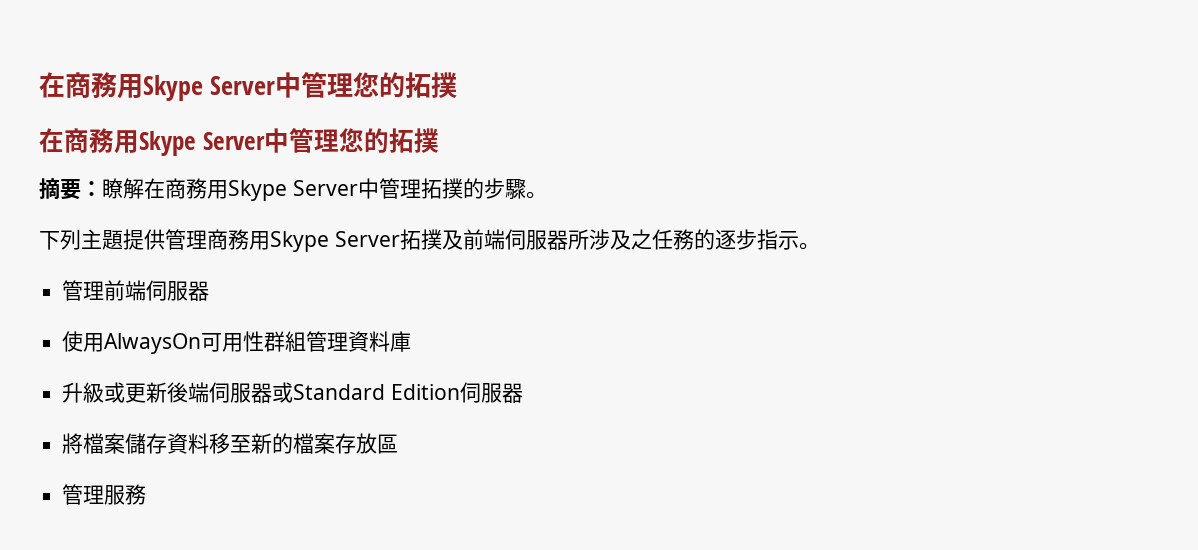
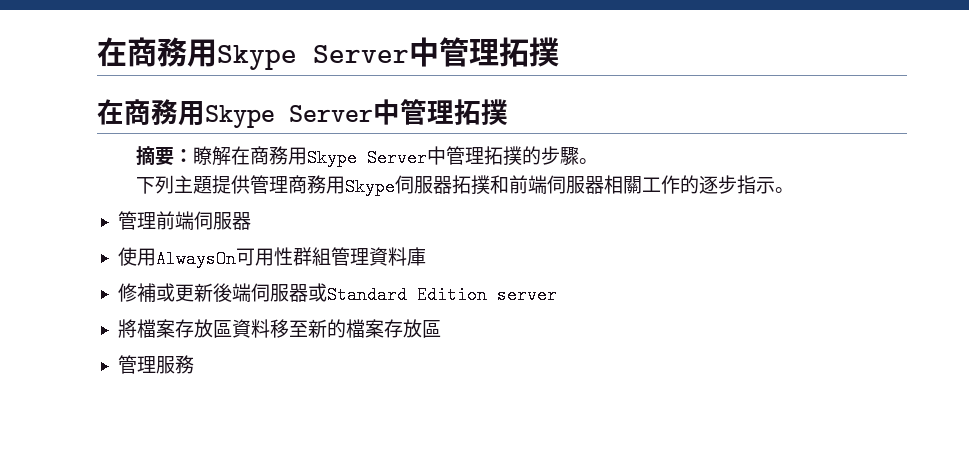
[39,72,406,101] 在商務用Skype Server中管理您的 -> [97,37,499,70] 在商務用Skype Server中管理
[338,128,389,153] 您的 -> (454, 112) none
[334,229,694,250] Server拓撲及前端伺服器所涉及之任務 -> [395,175,681,195] 伺服器拓撲和前端伺服器相關工作
[62,382,105,403] 升級 -> [117,283,156,302] 修補
[459,382,523,403] 伺服器 -> [496,286,557,304] server
[125,433,168,454] 儲存 -> [174,319,232,338] 存放區

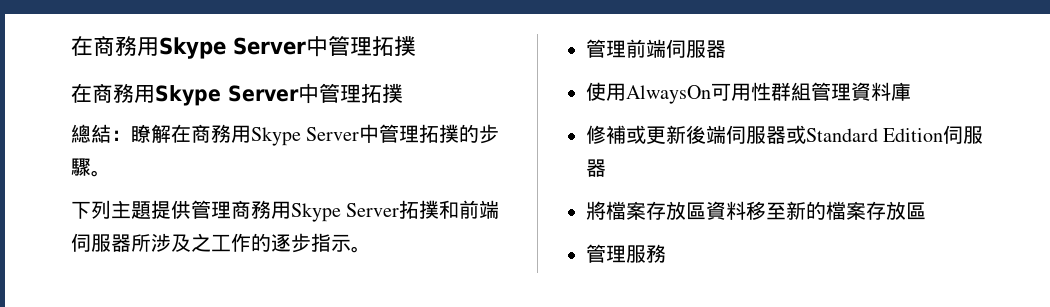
[136,146,175,166] 摘要 -> [71,124,111,143] 總結
[395,175,453,194] 伺服器 -> [346,203,400,217] Server
[604,175,643,194] 相關 -> [131,233,211,252] 所涉及之
[496,286,557,304] server -> [943,125,984,144] [586,159,606,177] 伺服器

